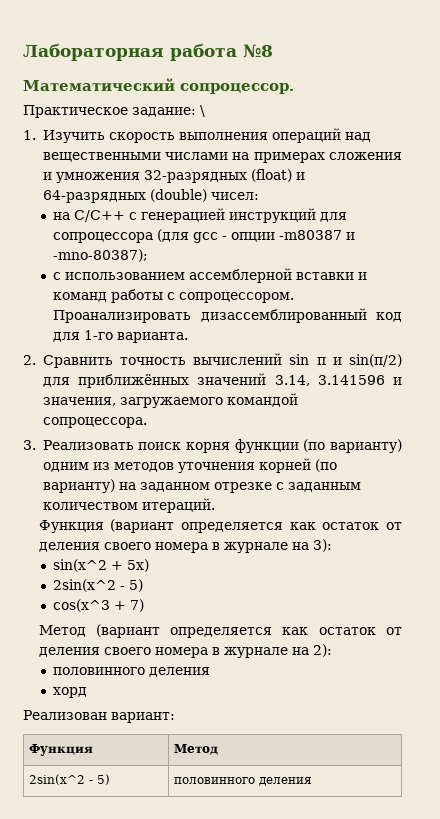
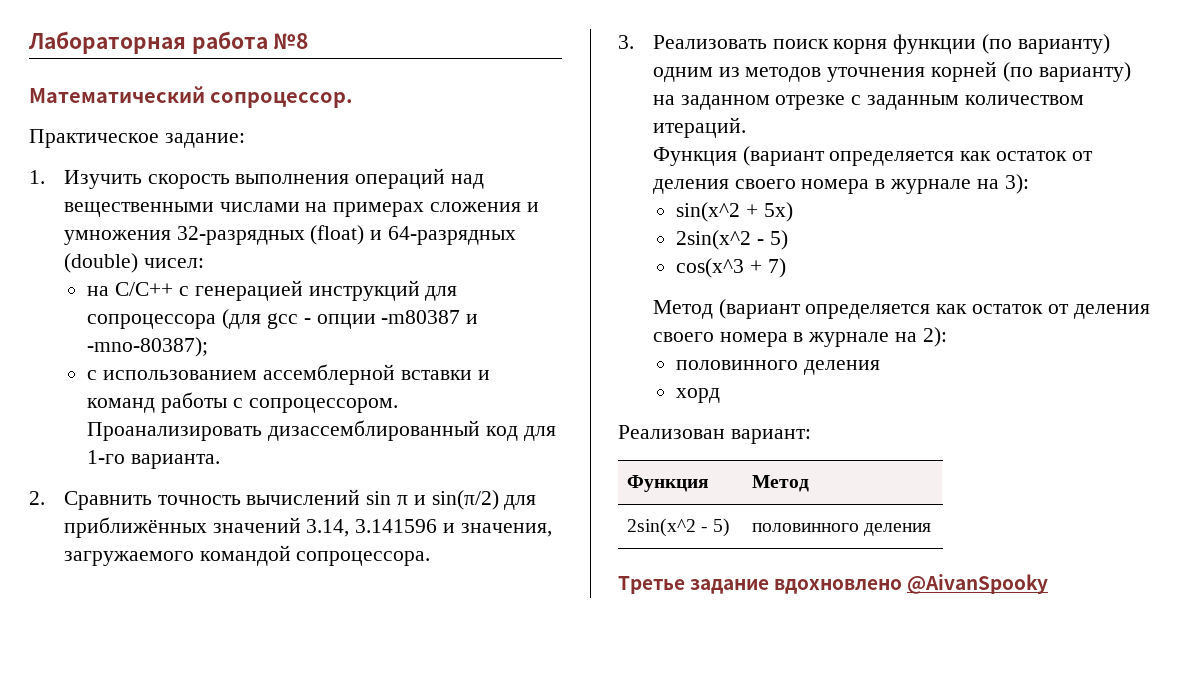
[200,105,205,117] \ -> (245, 140) none
(312, 781) none -> [618,574,1049,594] // Третье задание вдохновлено @AivanSpooky

